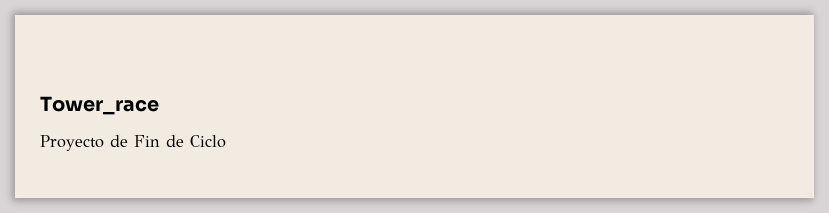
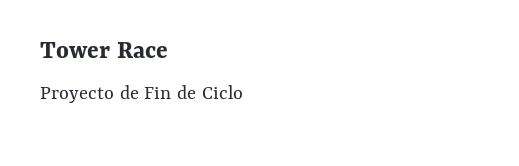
[40,96,159,115] Tower_race -> [40,42,169,58] Tower Race

